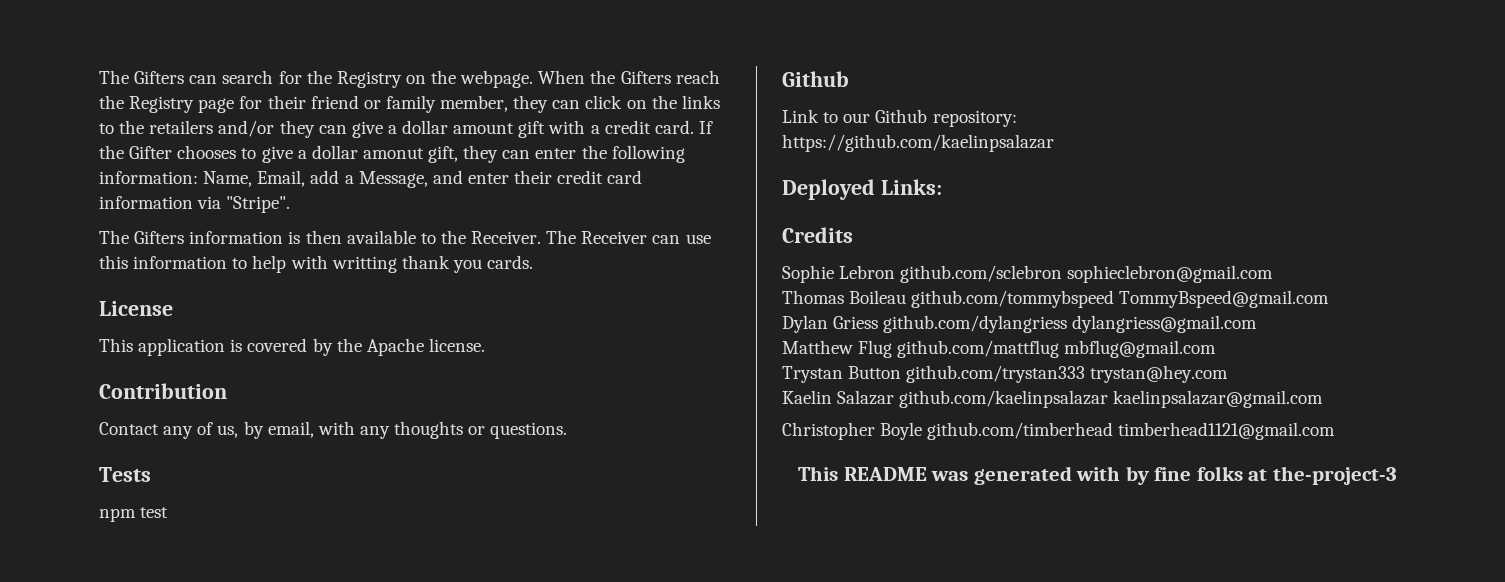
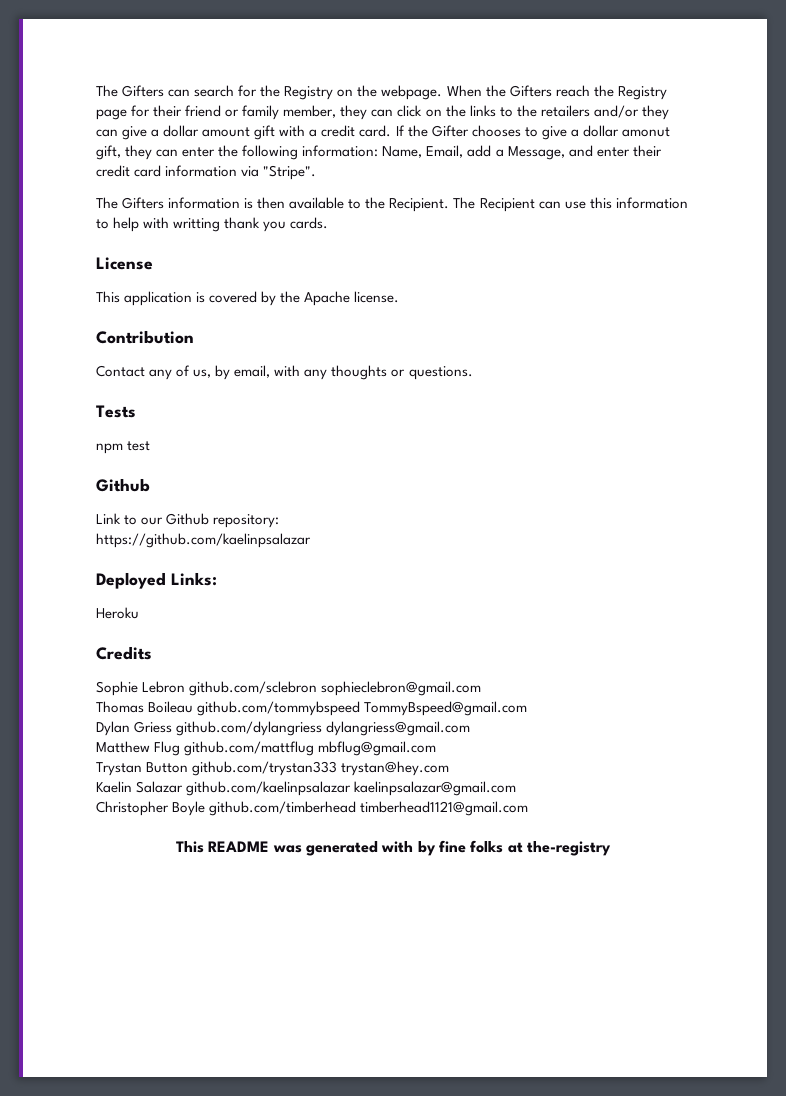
[471,230,648,244] Receiver. The Receiver -> [389,197,535,212] Recipient. The Recipient
(942, 187) none -> [96,607,139,619] // Heroku
[1272,466,1397,485] the-project-3 -> [526,841,611,856] the-registry

